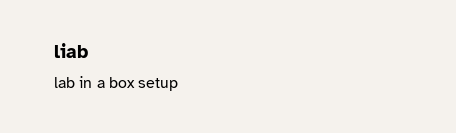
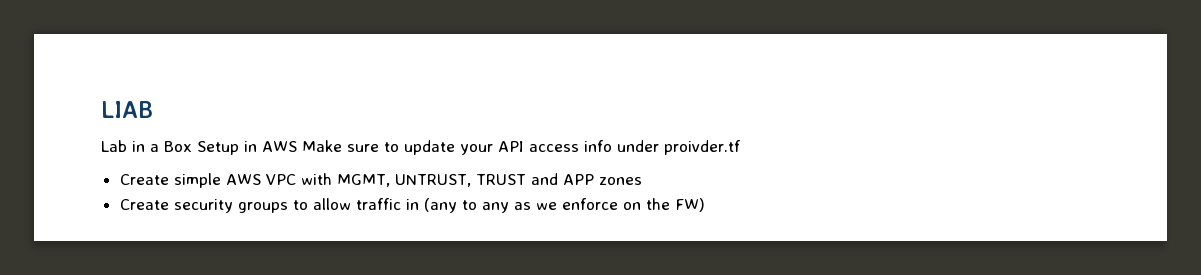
[54,43,88,58] [54,76,179,91] liab // lab in a box setup -> [101,101,153,118] [101,140,741,155] [119,173,642,188] [119,198,705,213] LIAB // Lab in a Box Setup in AWS Make sure to update your API access info under proivder.tf // Create simple AWS VPC with MGMT, UNTRUST, TRUST and APP zones // Create security groups to allow traffic in (any to any as we enforce on the FW)

